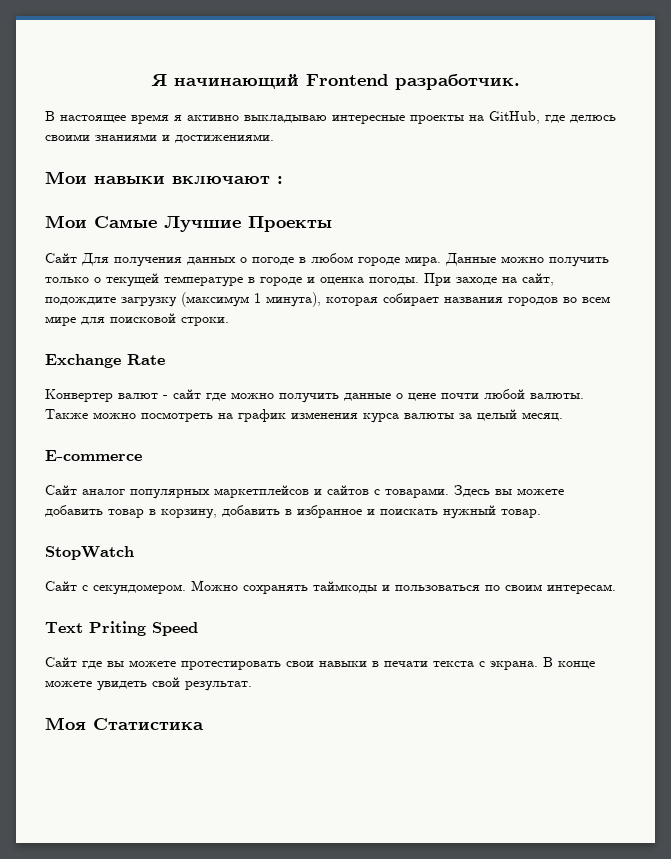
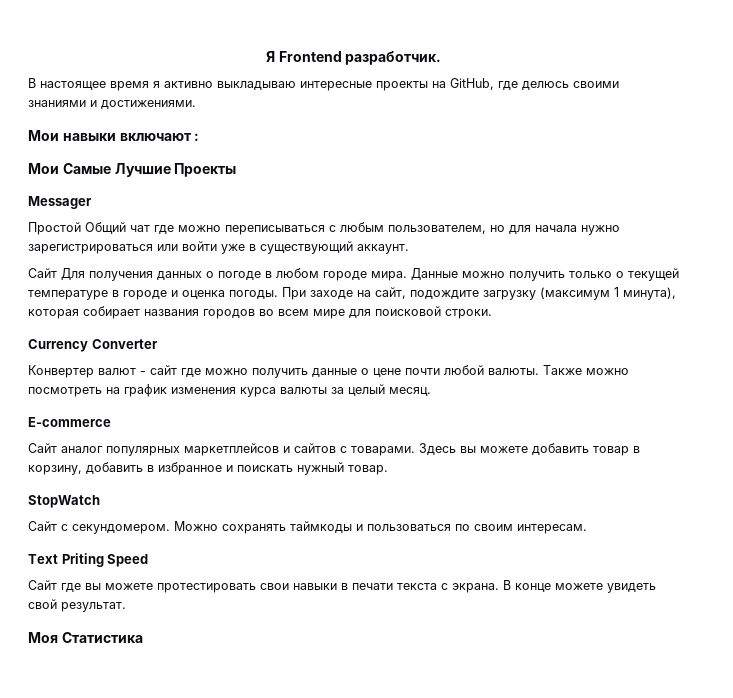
[174,74,299,89] начинающий -> (275, 56) none
(332, 224) none -> [28,196,92,209] [28,222,620,235] [28,241,409,254] // Messager // Простой Общий чат где можно переписываться с любым пользователем, но для начала нужно зарегистрироваться или войти уже в существующий аккаунт.
[45,354,165,368] Exchange Rate -> [28,339,158,352] Currency Converter

